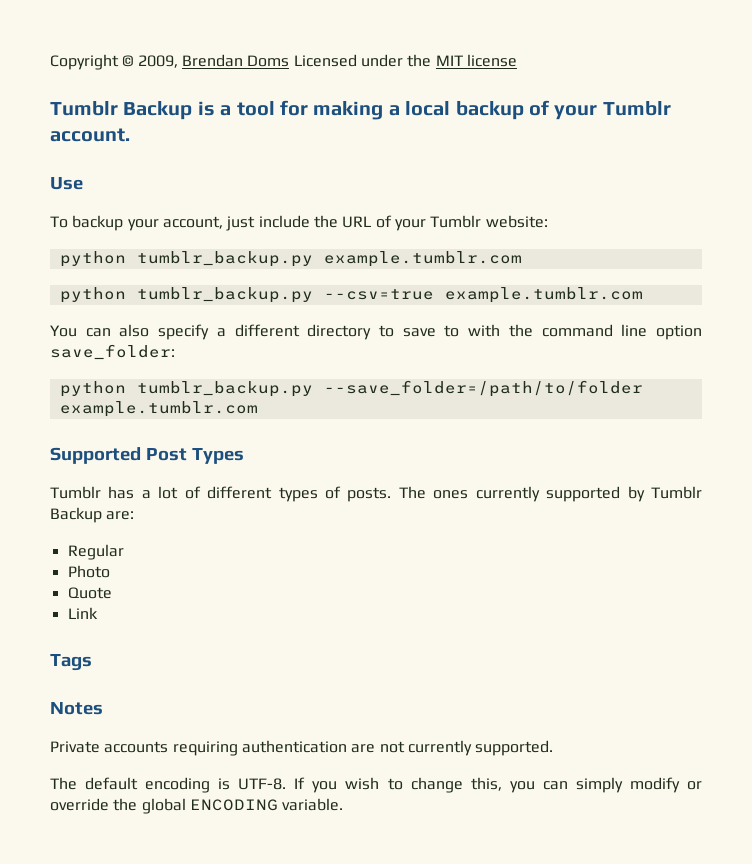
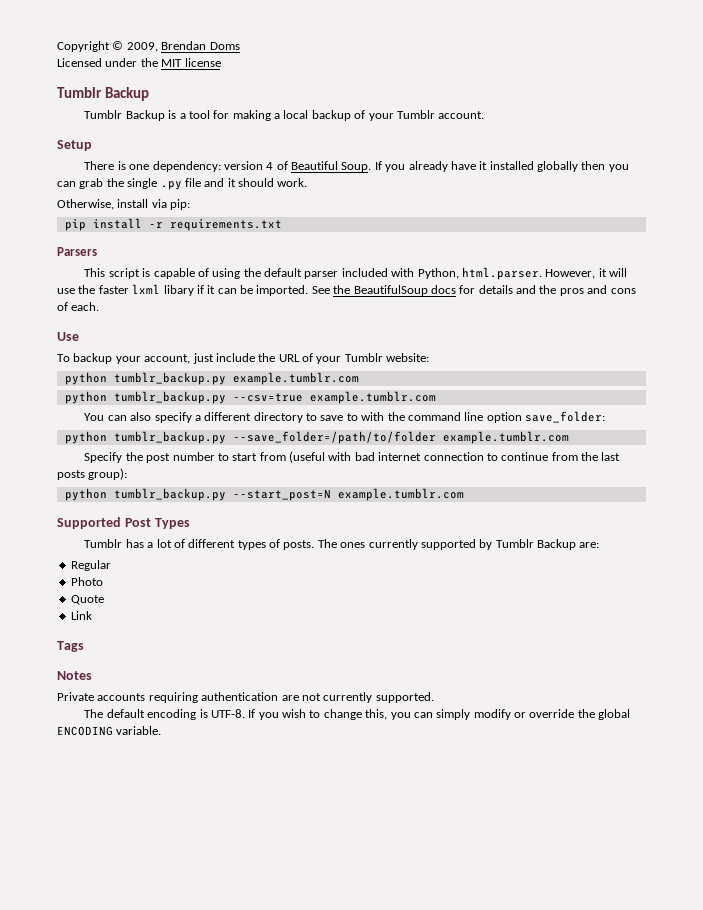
(290, 61) none -> (240, 46) //
(193, 110) none -> [84,110,165,121] // Tumblr Backup
(130, 135) none -> [57,140,92,151] [84,161,629,172] [57,178,308,190] [57,199,191,210] [64,218,282,231] [57,247,97,256] [84,267,628,280] [57,284,636,296] [57,302,100,311] // Setup // There is one dependency: version 4 of Beautiful Soup. If you already have it installed globally then you can grab the single .py file and it should work. // Otherwise, install via pip: // pip install -r requirements.txt // Parsers // This script is capable of using the default parser included with Python, html.parser. However, it will use the faster lxml libary if it can be imported. See the BeautifulSoup docs for details and the pros and cons of each.
(258, 409) none -> [84,451,621,463] [57,468,128,480] [64,488,464,501] // Specify the post number to start from (useful with bad internet connection to continue from the last posts group): // python tumblr_backup.py --start_post=N example.tumblr.com

